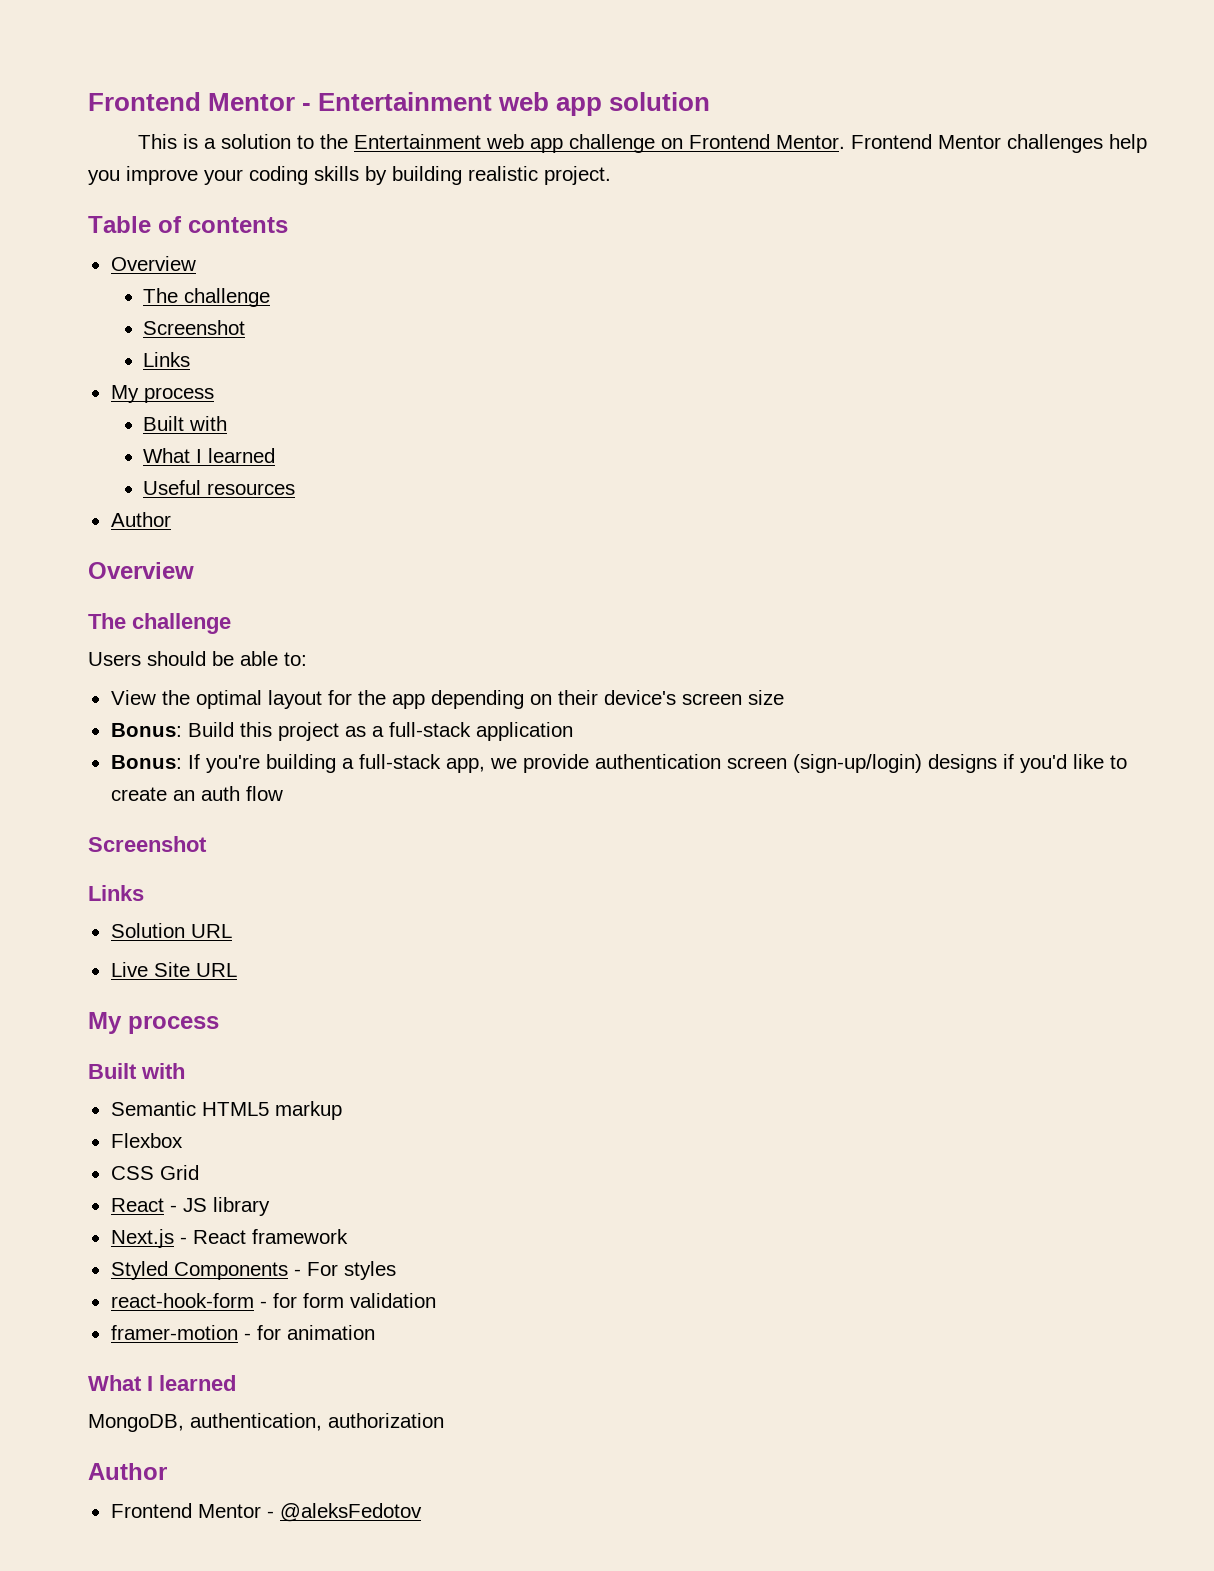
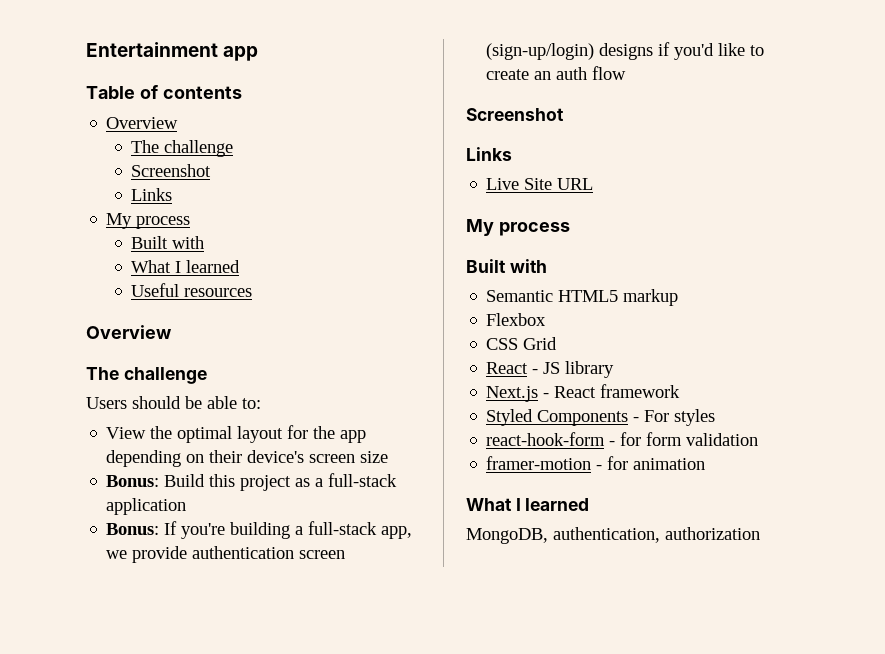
[88,92,711,116] [137,134,1147,153] [88,166,611,185] Frontend Mentor - Entertainment web app solution // This is a solution to the Entertainment web app challenge on Frontend Mentor. Frontend Mentor challenges help you improve your coding skills by building realistic project. -> [86,42,259,61] Entertainment app
[110,512,171,527] // Author -> (253, 292) none
[110,923,232,938] // Solution URL -> (512, 154) none
[88,1463,167,1480] [110,1503,422,1522] // Author // Frontend Mentor - @aleksFedotov -> (760, 533) none

